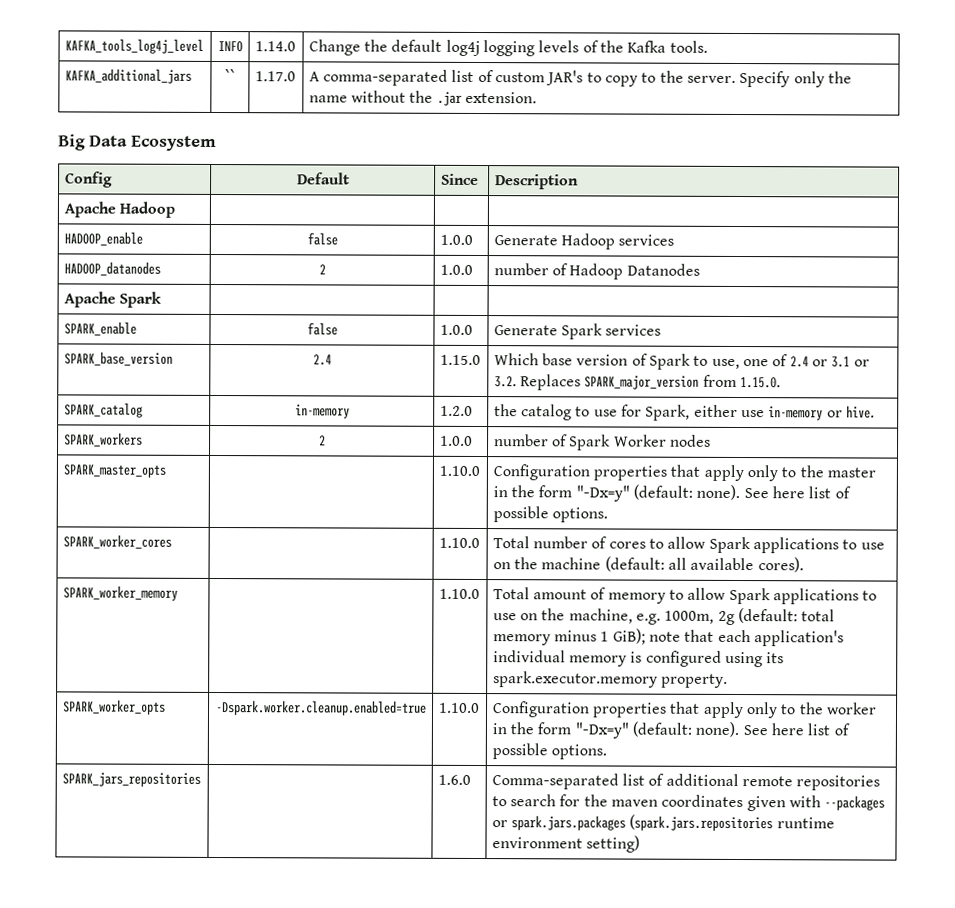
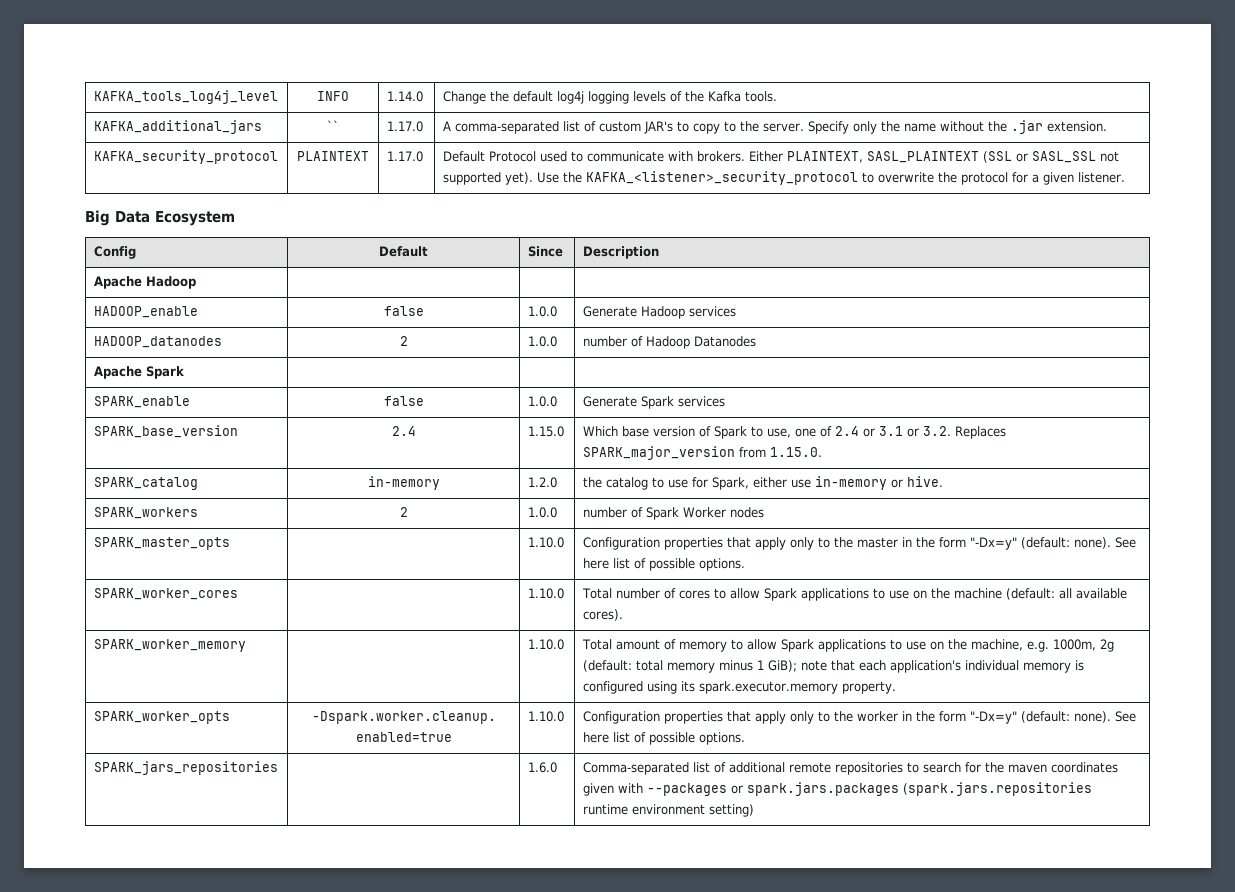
(537, 97) none -> [94,150,279,164] [297,151,369,161] [387,151,424,162] [443,151,1120,163] [443,171,1126,185] // KAFKA_security_protocol | PLAINTEXT | 1.17.0 | Default Protocol used to communicate with brokers. Either PLAINTEXT, SASL_PLAINTEXT (SSL or SASL_SSL not supported yet). Use the KAFKA_<listener>_security_protocol to overwrite the protocol for a given listener.

